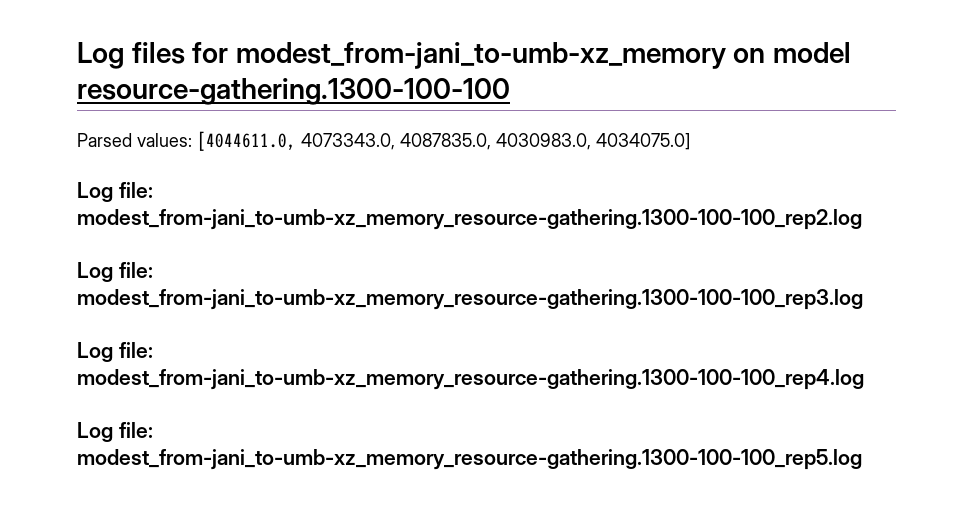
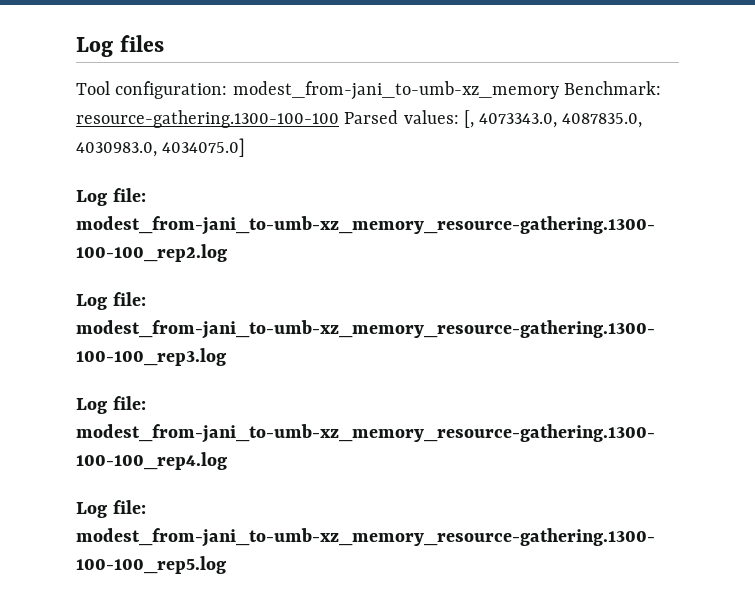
[192,42,851,69] for modest_from-jani_to-umb-xz_memory on model -> [76,81,661,100] // Tool configuration: modest_from-jani_to-umb-xz_memory Benchmark:
(510, 91) // -> (339, 119) none
[197,131,296,151] [4044611.0, -> [463,110,474,128] [,

